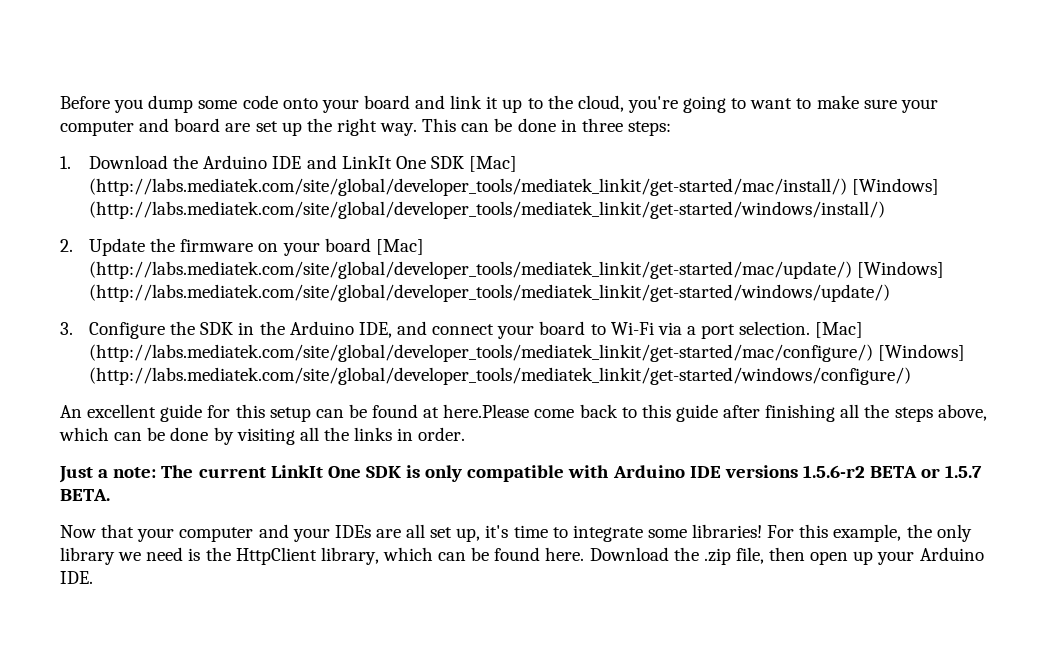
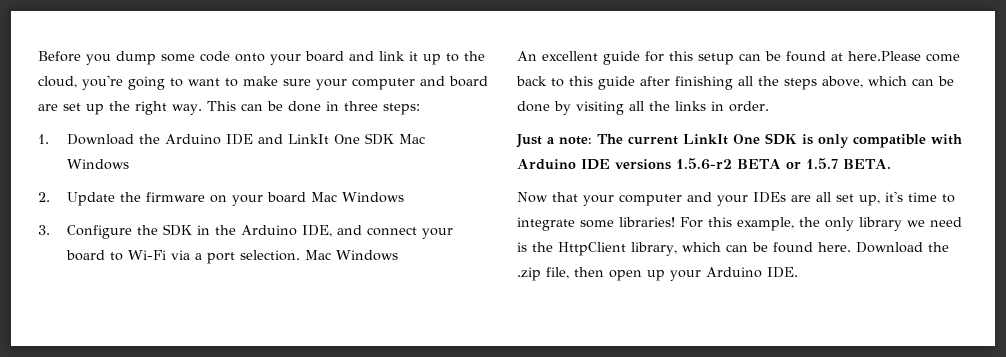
[469,156,518,172] [89,178,940,196] [89,201,886,219] [Mac] (http://labs.mediatek.com/site/global/developer_tools/mediatek_linkit/get-started/mac/install/) [Windows] (http://labs.mediatek.com/site/global/developer_tools/mediatek_linkit/get-started/windows/install/) -> [398,134,425,144] [66,159,129,170] Mac Windows
[375,239,424,255] [89,261,945,279] [89,284,891,302] [Mac] (http://labs.mediatek.com/site/global/developer_tools/mediatek_linkit/get-started/mac/update/) [Windows] (http://labs.mediatek.com/site/global/developer_tools/mediatek_linkit/get-started/windows/update/) -> [310,192,404,203] Mac Windows
[815,322,864,338] [89,344,966,362] [89,367,912,385] [Mac] (http://labs.mediatek.com/site/global/developer_tools/mediatek_linkit/get-started/mac/configure/) [Windows] (http://labs.mediatek.com/site/global/developer_tools/mediatek_linkit/get-started/windows/configure/) -> [304,250,398,261] Mac Windows

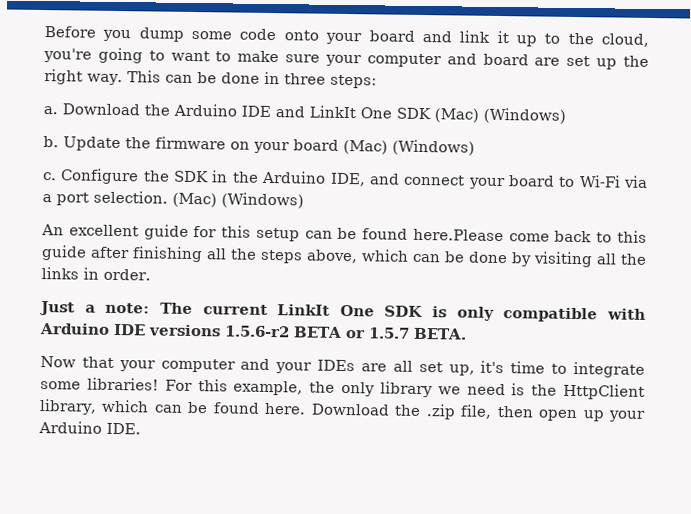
[38,134,49,144] 1. -> [43,106,58,115] a.
[398,134,425,144] [66,159,129,170] [38,192,50,202] Mac Windows // 2. -> [434,107,566,124] [43,136,59,148] (Mac) (Windows) // b.
[310,192,404,203] [38,225,50,235] Mac Windows // 3. -> [343,139,475,156] [42,172,57,181] (Mac) (Windows) // c.
[304,250,398,261] Mac Windows -> [172,192,304,209] (Mac) (Windows)
[831,53,843,61] at -> (409, 234) none

